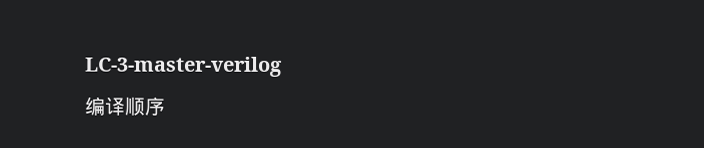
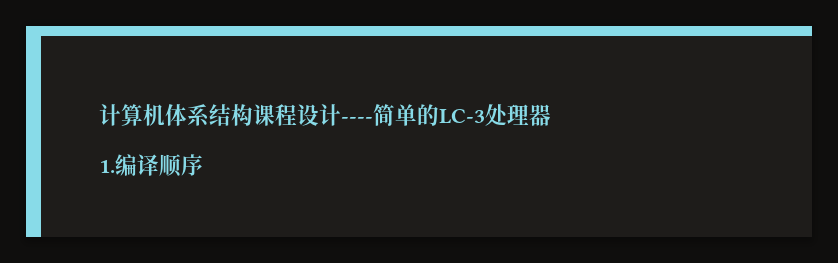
[84,56,283,77] LC-3-master-verilog // -> [99,104,551,127] [99,160,115,173] 计算机体系结构课程设计----简单的LC-3处理器 // 1.

